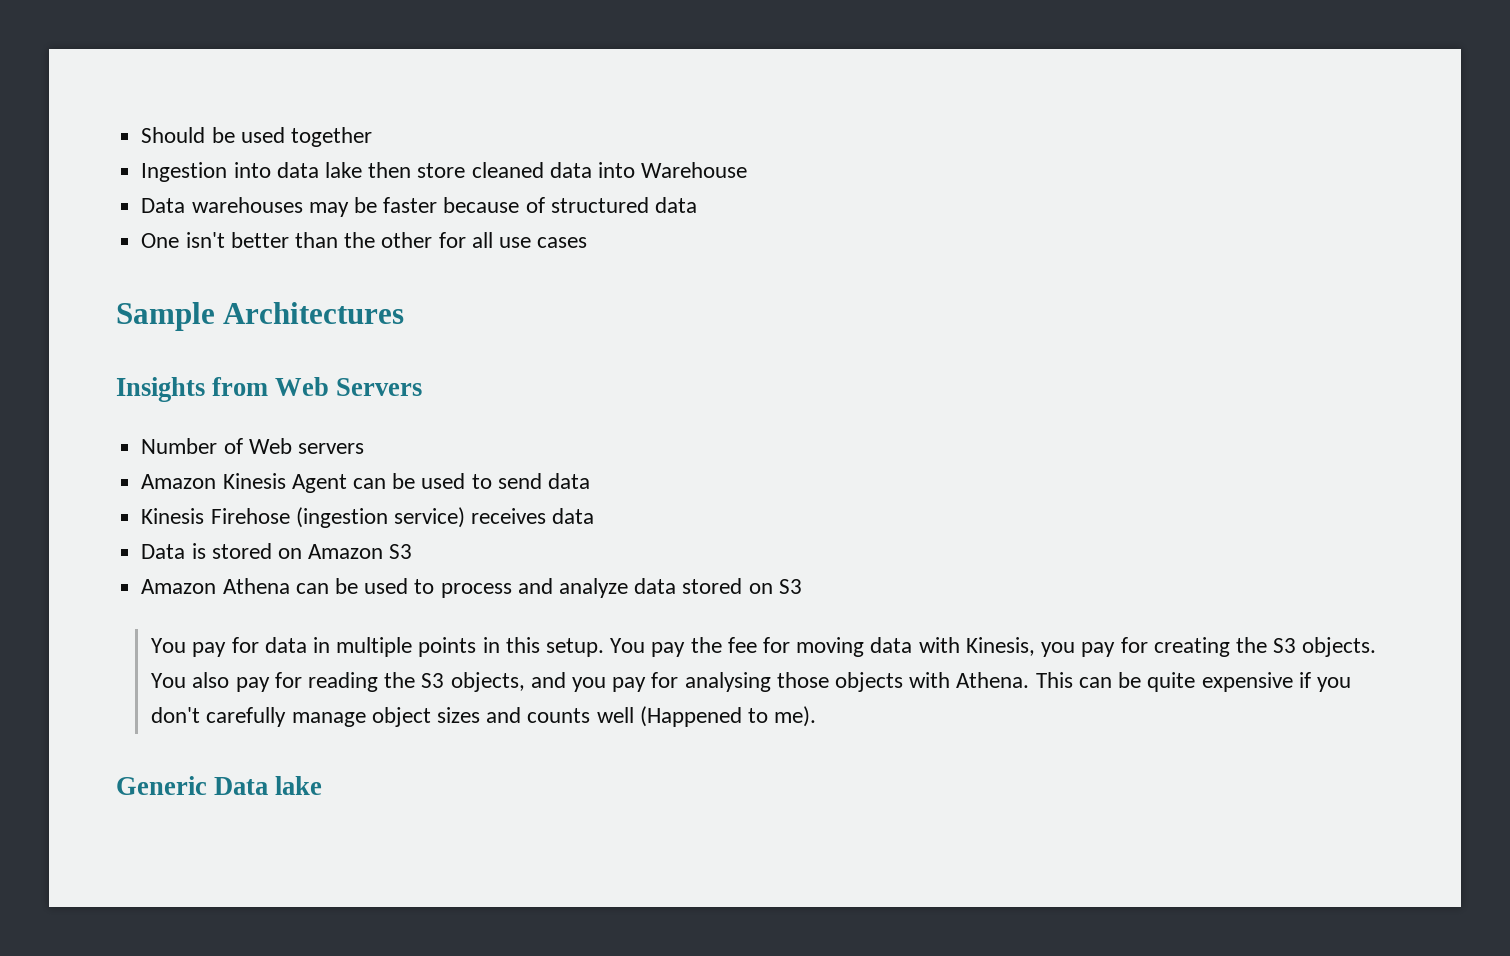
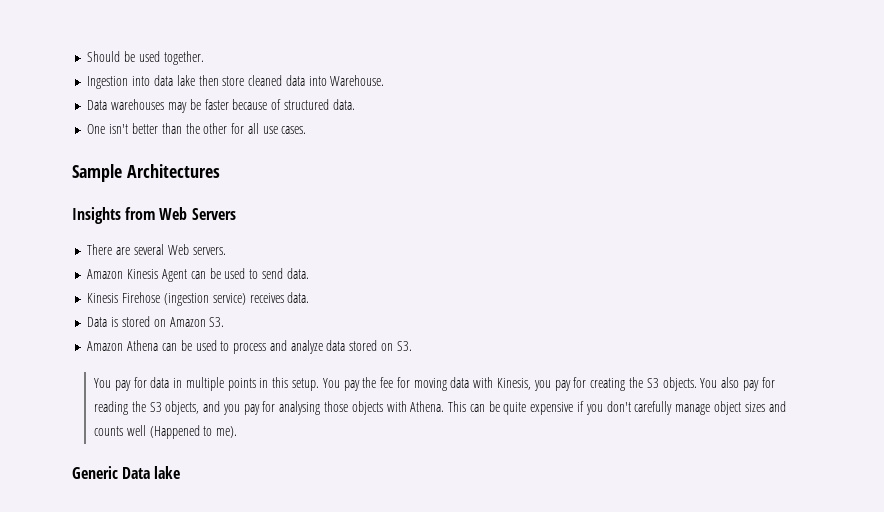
[290,127,372,147] together -> [163,51,204,65] together.
[641,162,748,178] Warehouse -> [330,75,385,86] Warehouse.
[654,197,697,213] data -> [332,99,355,110] data.
[537,237,588,248] cases -> [281,126,307,134] cases.
[141,438,364,454] Number of Web servers -> [87,244,226,255] There are several Web servers.
[547,473,590,489] data -> [286,268,309,279] data.
[552,508,595,524] data -> [287,292,310,303] data.
[389,544,413,559] S3 -> [209,317,225,327] S3.
[778,579,802,594] S3 -> [396,341,412,351] S3.

